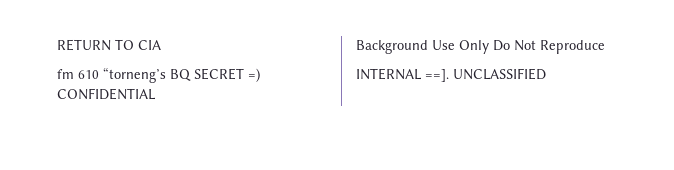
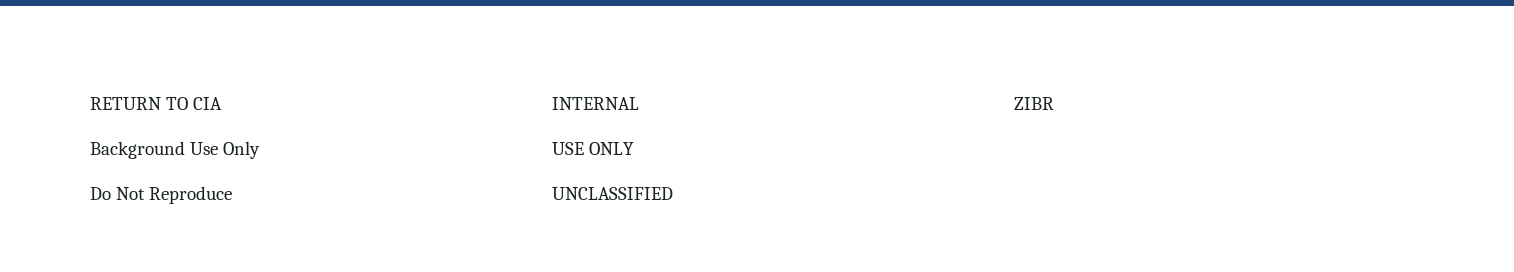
[57,67,260,83] [57,88,155,100] // fm 610 “torneng’s BQ SECRET =) CONFIDENTIAL -> (223, 103) none
(489, 47) none -> (261, 150) //
[425,69,449,82] ==]. -> [552,142,635,155] // USE ONLY //
(546, 74) none -> [1014,97,1054,110] // ZIBR

